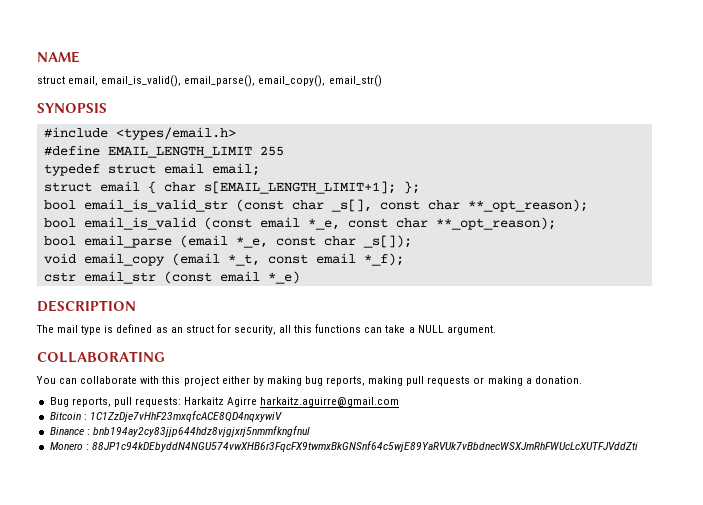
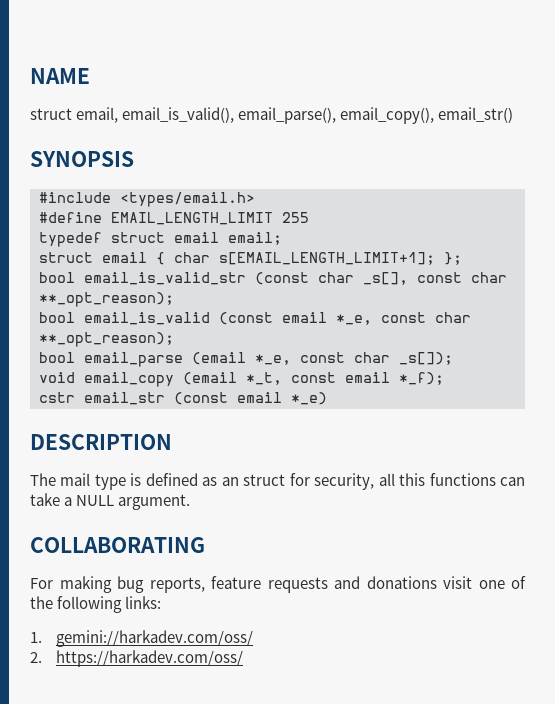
[36,376,582,386] [49,397,400,407] [49,411,282,422] [49,426,310,437] [49,441,638,452] You can collaborate with this project either by making bug reports, making pull requests or making a donation. // Bug reports, pull requests: Harkaitz Agirre harkaitz.aguirre@gmail.com // Bitcoin : 1C1ZzDje7vHhF23mxqfcACE8QD4nqxywiV // Binance : bnb194ay2cy83jjp644hdz8vjgjxrj5nmmfkngfnul // Monero : 88JP1c94kDEbyddN4NGU574vwXHB6r3FqcFX9twmxBkGNSnf64c5wjE89YaRVUk7vBbdnecWSXJmRhFWUcLcXUTFJVddZti -> [30,576,526,593] [30,596,162,613] [30,630,254,647] [30,650,244,667] For making bug reports, feature requests and donations visit one of the following links: // 1. gemini://harkadev.com/oss/ // 2. https://harkadev.com/oss/

